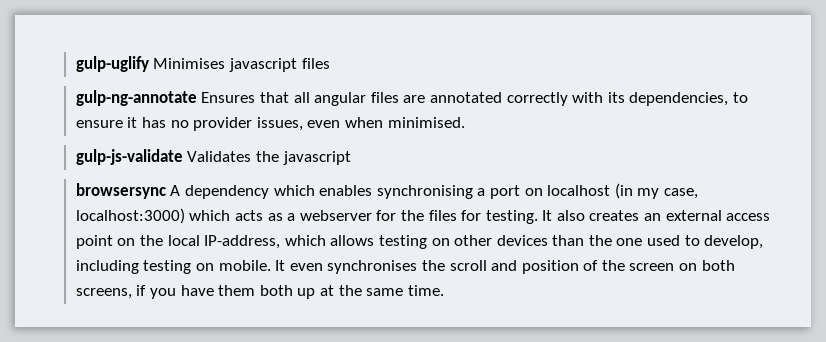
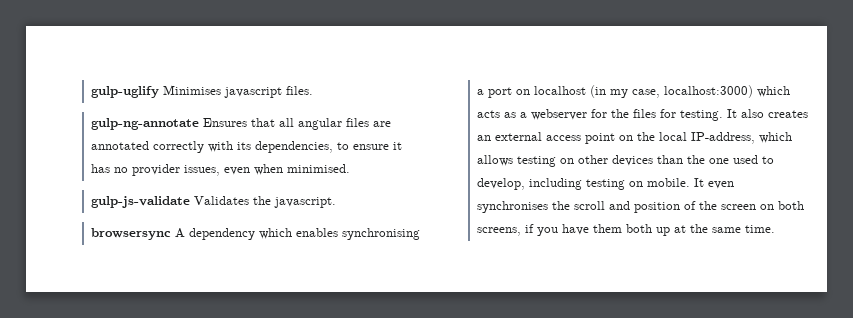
[301,58,330,69] files -> [286,86,314,95] files.
[282,151,351,165] javascript -> [274,197,337,208] javascript.

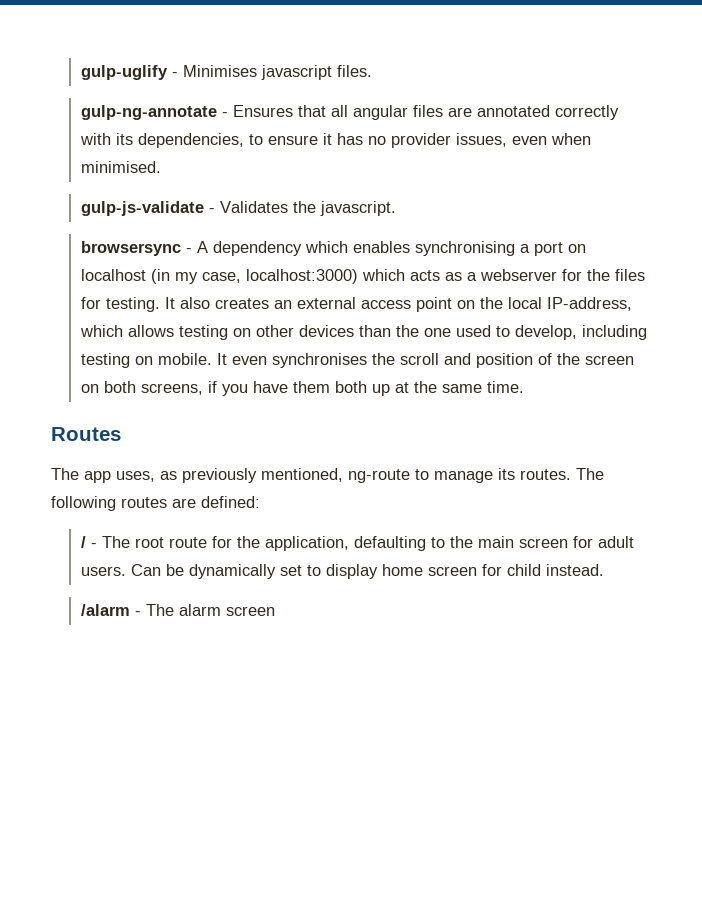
(160, 92) none -> [171,72,178,77] -
(200, 124) none -> [221,112,228,117] -
(191, 202) none -> [208,208,215,213] -
(172, 234) none -> [185,248,192,253] -
(776, 229) none -> [51,427,121,441] [51,468,604,483] [51,496,260,511] [80,536,634,551] [80,564,604,579] [80,604,275,616] // Routes // The app uses, as previously mentioned, ng-route to manage its routes. The following routes are defined: // / - The root route for the application, defaulting to the main screen for adult users. Can be dynamically set to display home screen for child instead. // /alarm - The alarm screen

